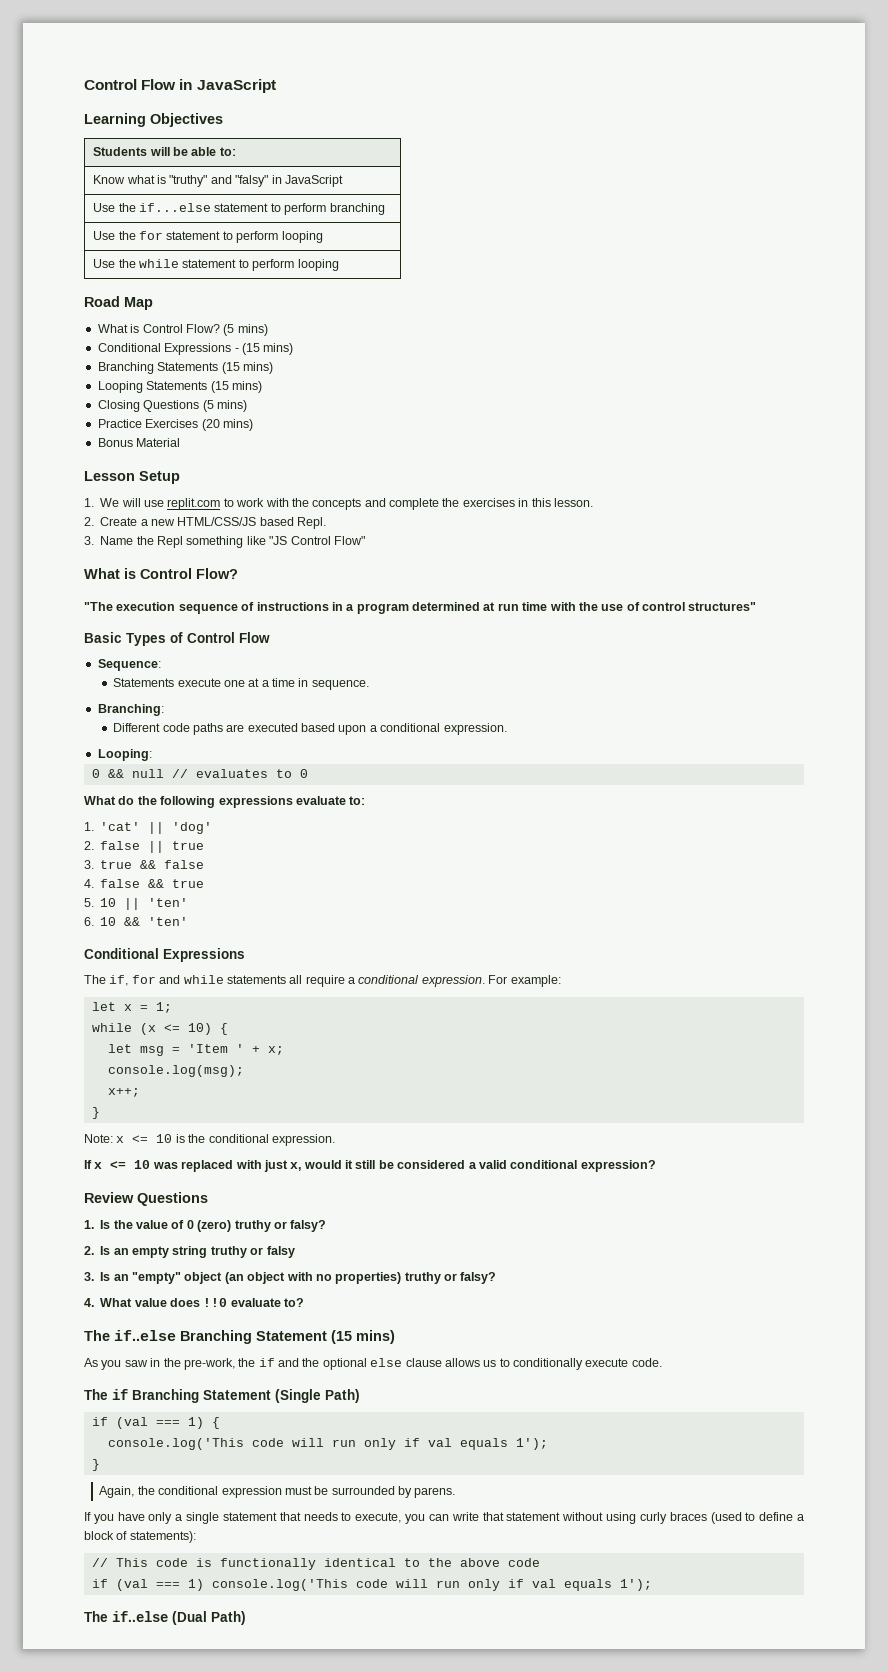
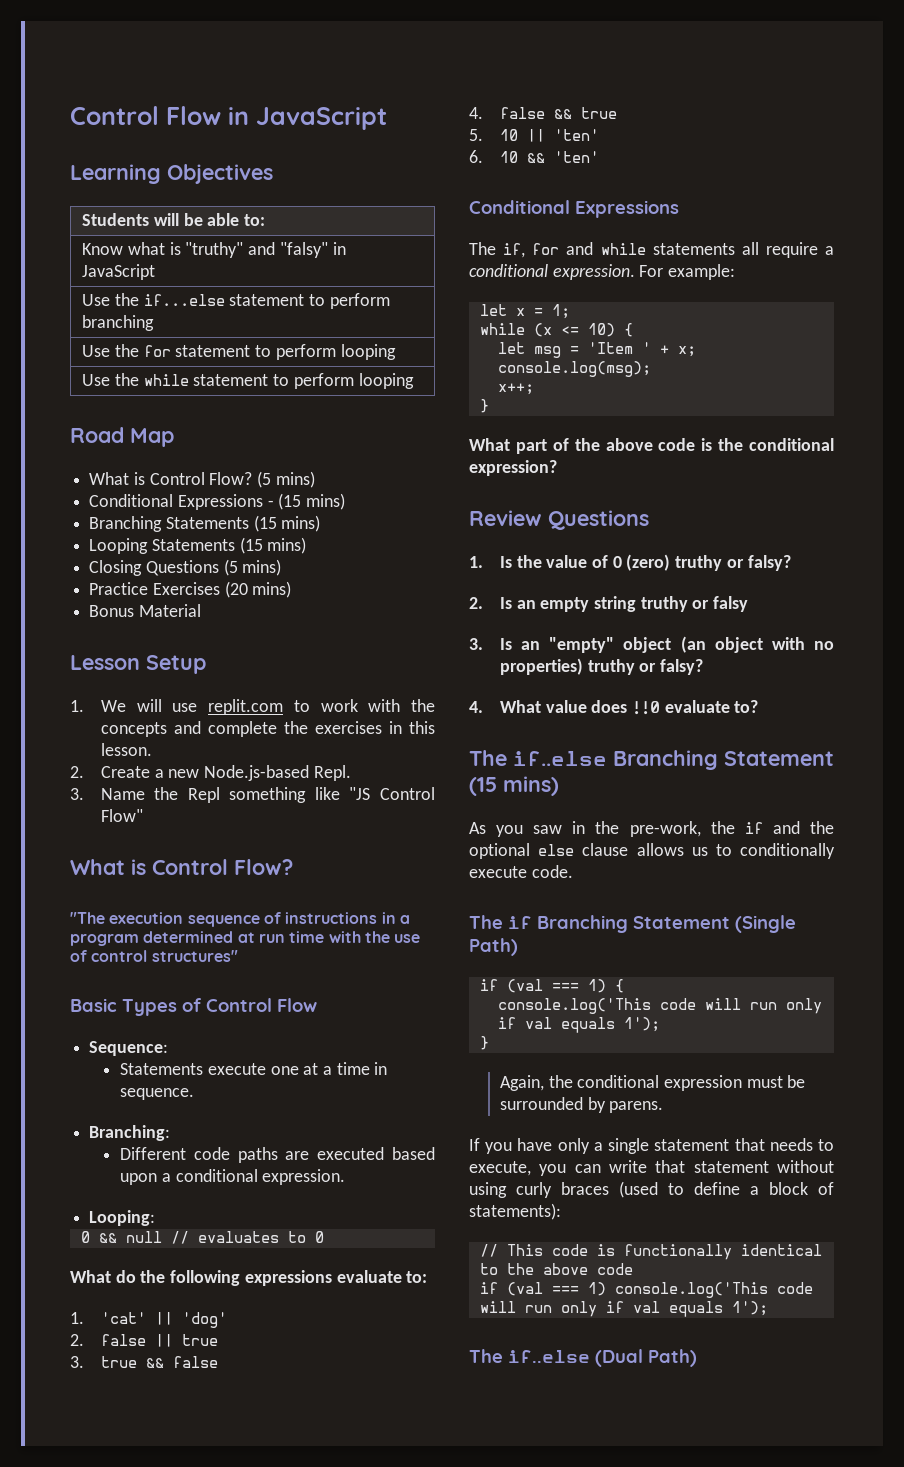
[177,517,294,526] HTML/CSS/JS based -> [204,765,310,781] Node.js-based
[84,1134,335,1146] [84,1160,507,1172] Note: x <= 10 is the conditional expression. // If x <= 10 was replaced with just x, would it still be considered a valid -> [469,438,744,454] What part of the above code is the

